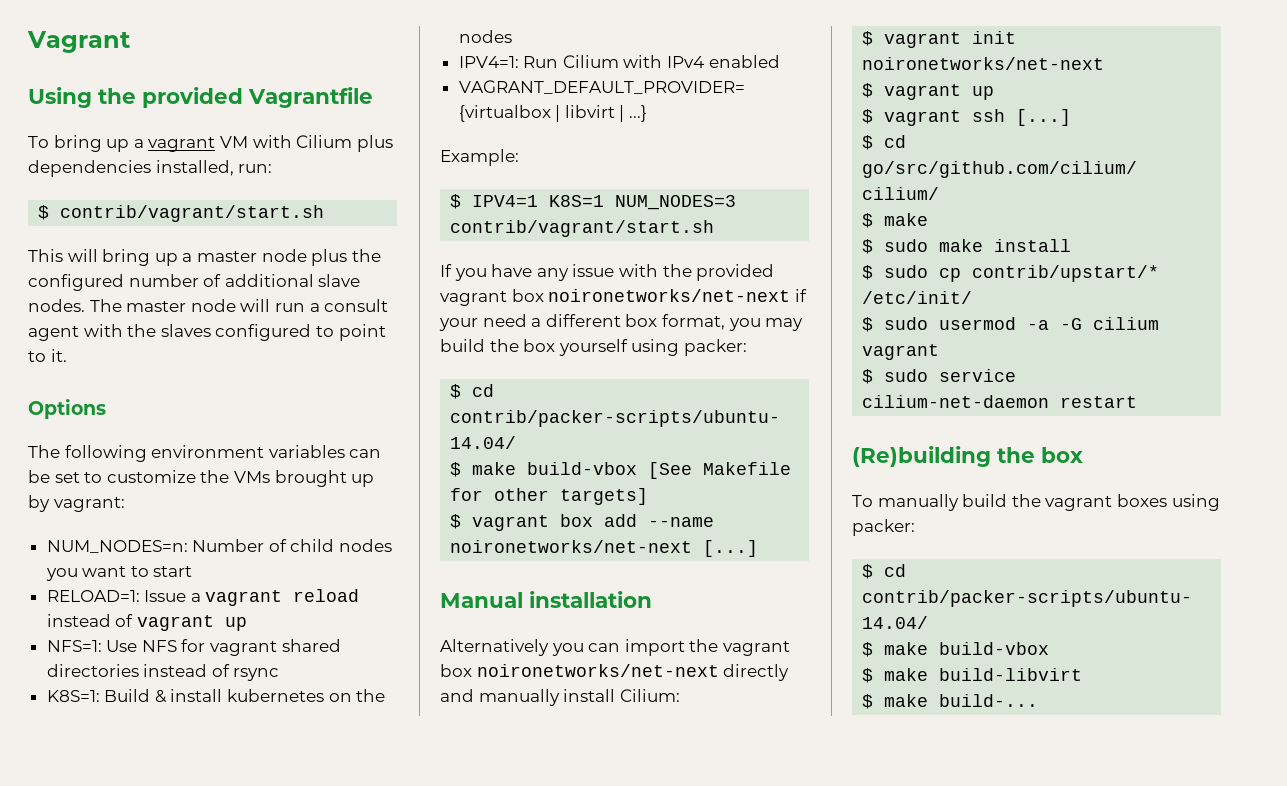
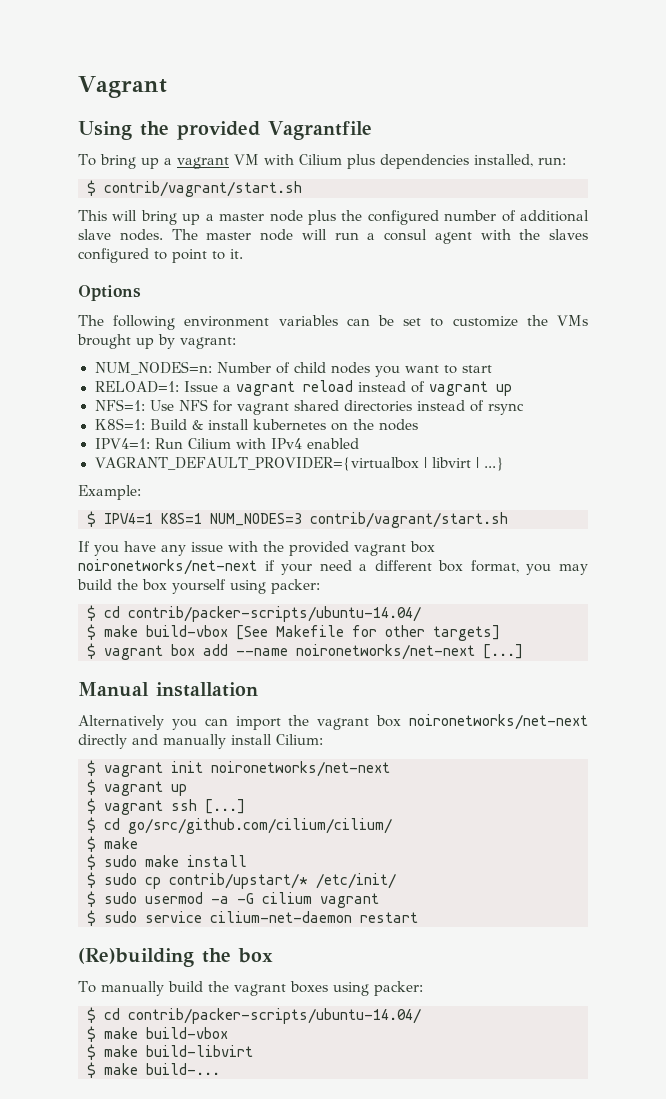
[324,299,389,312] consult -> [384,229,427,241] consul

